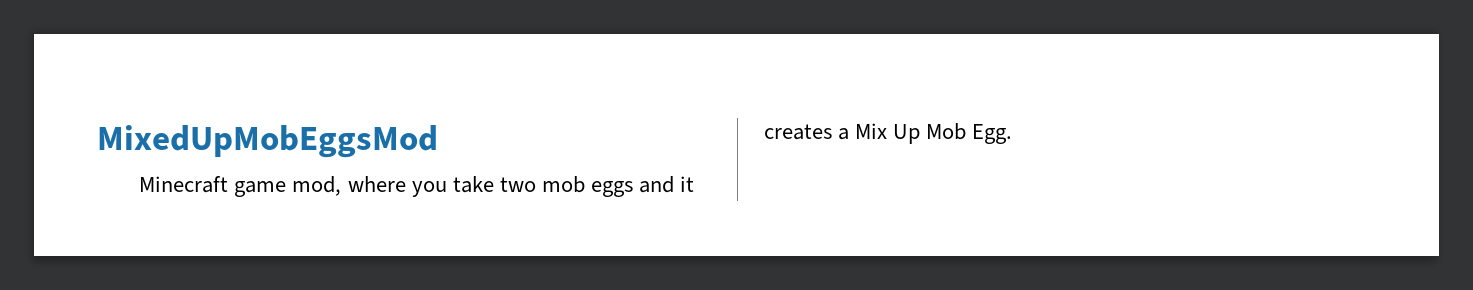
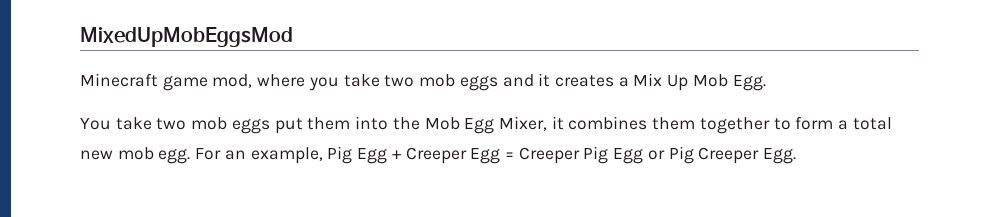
(1013, 134) none -> [80,116,892,134] [80,146,797,164] // You take two mob eggs put them into the Mob Egg Mixer, it combines them together to form a total new mob egg. For an example, Pig Egg + Creeper Egg = Creeper Pig Egg or Pig Creeper Egg.

